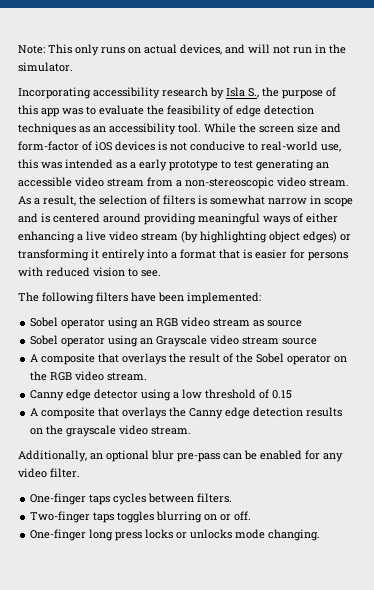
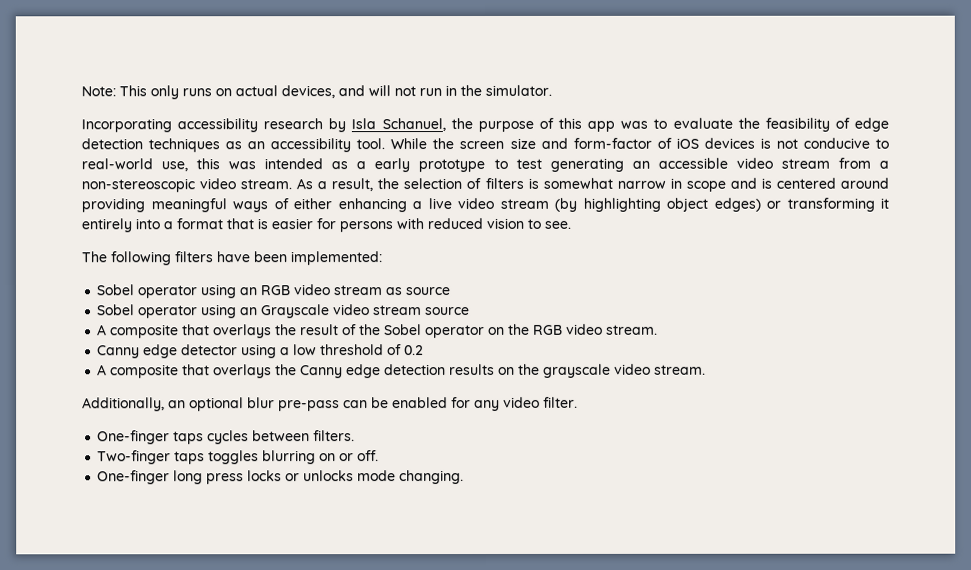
[248,88,259,98] S., -> [381,118,446,132] Schanuel,
[272,390,293,399] 0.15 -> [404,345,425,356] 0.2

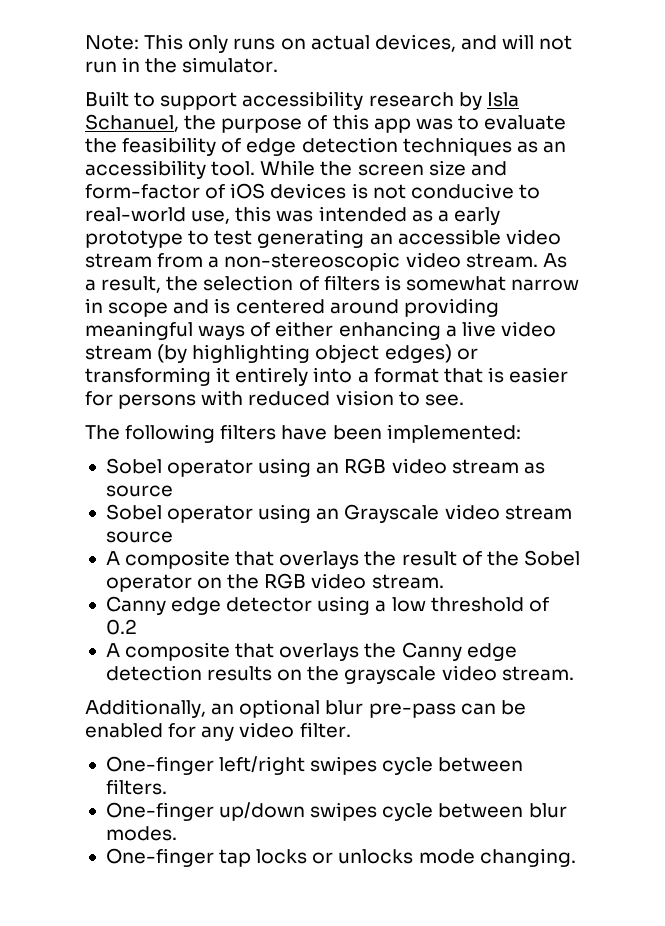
[81,118,172,133] Incorporating -> [85,91,238,110] Built to support
[173,430,250,445] taps cycles -> [219,756,434,775] left/right swipes cycle
[97,450,380,465] [97,470,245,485] Two-finger taps toggles blurring on or off. // One-finger long press -> [105,802,567,821] [105,826,177,841] [105,848,252,867] One-finger up/down swipes cycle between blur modes. // One-finger tap

